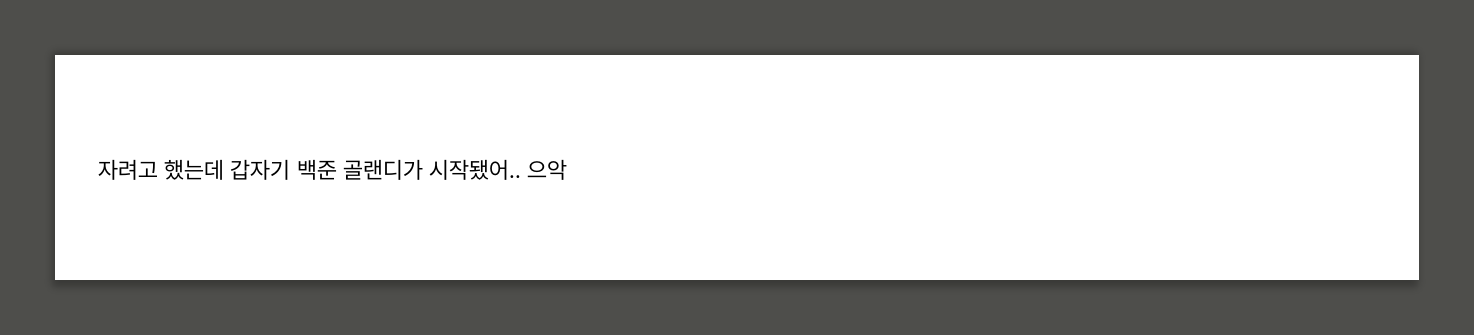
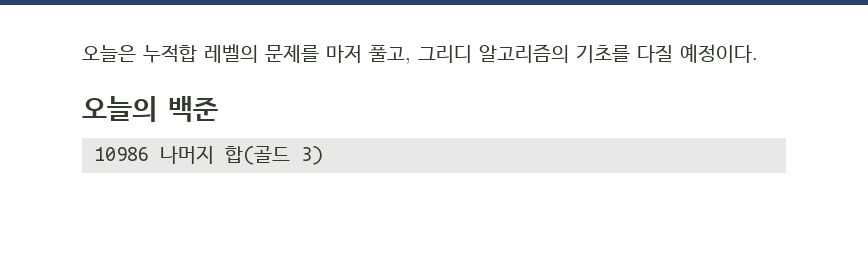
[98,159,568,180] 자려고 했는데 갑자기 백준 골랜디가 시작됐어.. 으악 -> [82,44,758,64] [82,96,218,122] [94,146,323,165] 오늘은 누적합 레벨의 문제를 마저 풀고, 그리디 알고리즘의 기초를 다질 예정이다. // 오늘의 백준 // 10986 나머지 합(골드 3)

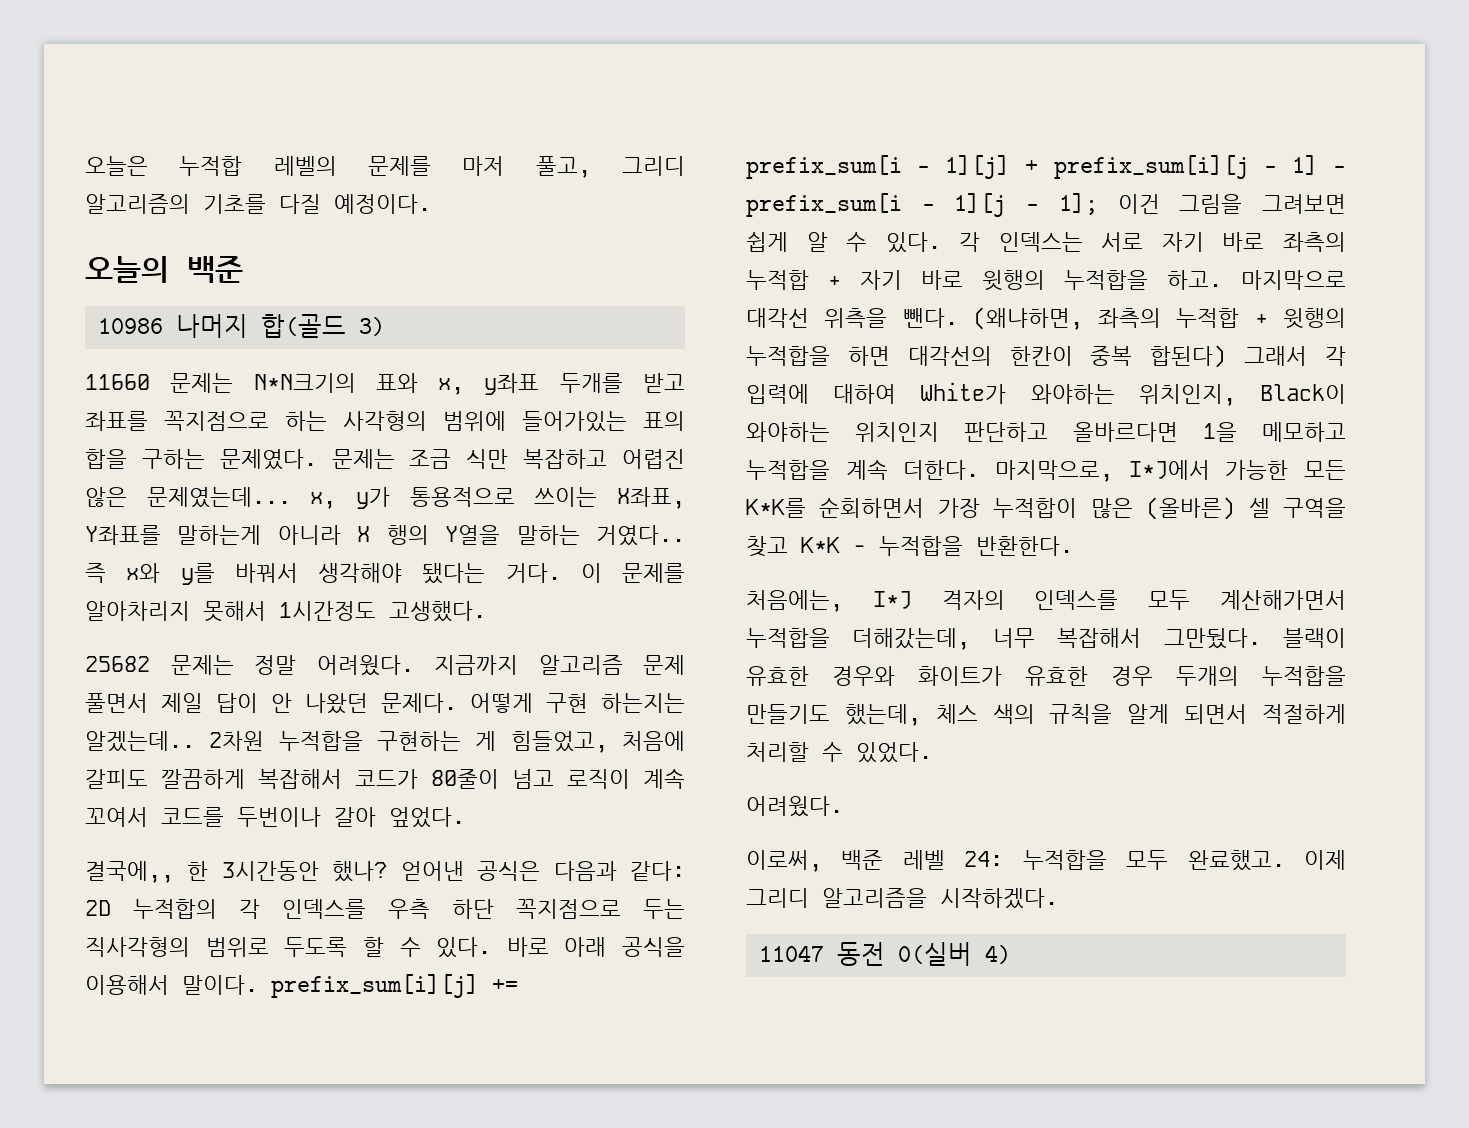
(323, 155) none -> [85,373,685,395] [85,411,685,432] [85,449,685,470] [85,487,685,509] [85,525,685,546] [85,563,685,585] [85,601,486,622] [85,655,685,676] [85,693,685,714] [85,731,685,753] [85,768,685,789] [85,807,465,828] [85,861,686,883] [85,899,685,919] [85,937,685,958] [85,974,518,998] [746,155,1346,179] [746,193,1346,217] [746,232,1346,253] [746,270,1346,291] [746,307,1346,330] [746,345,1346,368] [746,382,1346,406] [746,422,1346,442] [746,459,1346,482] [746,497,1346,520] [746,536,1073,557] [746,590,1346,612] [746,628,1346,650] [746,666,1346,686] [746,704,1346,726] [746,742,932,763] [746,796,843,817] [746,850,1346,872] [746,888,1058,909] [758,942,1011,966] // 11660 문제는 N*N크기의 표와 x, y좌표 두개를 받고 좌표를 꼭지점으로 하는 사각형의 범위에 들어가있는 표의 합을 구하는 문제였다. 문제는 조금 식만 복잡하고 어렵진 않은 문제였는데... x, y가 통용적으로 쓰이는 X좌표, Y좌표를 말하는게 아니라 X 행의 Y열을 말하는 거였다.. 즉 x와 y를 바꿔서 생각해야 됐다는 거다. 이 문제를 알아차리지 못해서 1시간정도 고생했다. // 25682 문제는 정말 어려웠다. 지금까지 알고리즘 문제 풀면서 제일 답이 안 나왔던 문제다. 어떻게 구현 하는지는 알겠는데.. 2차원 누적합을 구현하는 게 힘들었고, 처음에 갈피도 깔끔하게 복잡해서 코드가 80줄이 넘고 로직이 계속 꼬여서 코드를 두번이나 갈아 엎었다. // 결국에,, 한 3시간동안 했나? 얻어낸 공식은 다음과 같다: 2D 누적합의 각 인덱스를 우측 하단 꼭지점으로 두는 직사각형의 범위로 두도록 할 수 있다. 바로 아래 공식을 이용해서 말이다. prefix_sum[i][j] += prefix_sum[i - 1][j] + prefix_sum[i][j - 1] - prefix_sum[i - 1][j - 1]; 이건 그림을 그려보면 쉽게 알 수 있다. 각 인덱스는 서로 자기 바로 좌측의 누적합 + 자기 바로 윗행의 누적합을 하고. 마지막으로 대각선 위측을 뺀다. (왜냐하면, 좌측의 누적합 + 윗행의 누적합을 하면 대각선의 한칸이 중복 합된다) 그래서 각 입력에 대하여 White가 와야하는 위치인지, Black이 와야하는 위치인지 판단하고 올바르다면 1을 메모하고 누적합을 계속 더한다. 마지막으로, I*J에서 가능한 모든 K*K를 순회하면서 가장 누적합이 많은 (올바른) 셀 구역을 찾고 K*K - 누적합을 반환한다. // 처음에는, I*J 격자의 인덱스를 모두 계산해가면서 누적합을 더해갔는데, 너무 복잡해서 그만뒀다. 블랙이 유효한 경우와 화이트가 유효한 경우 두개의 누적합을 만들기도 했는데, 체스 색의 규칙을 알게 되면서 적절하게 처리할 수 있었다. // 어려웠다. // 이로써, 백준 레벨 24: 누적합을 모두 완료했고. 이제 그리디 알고리즘을 시작하겠다. // 11047 동전 0(실버 4)

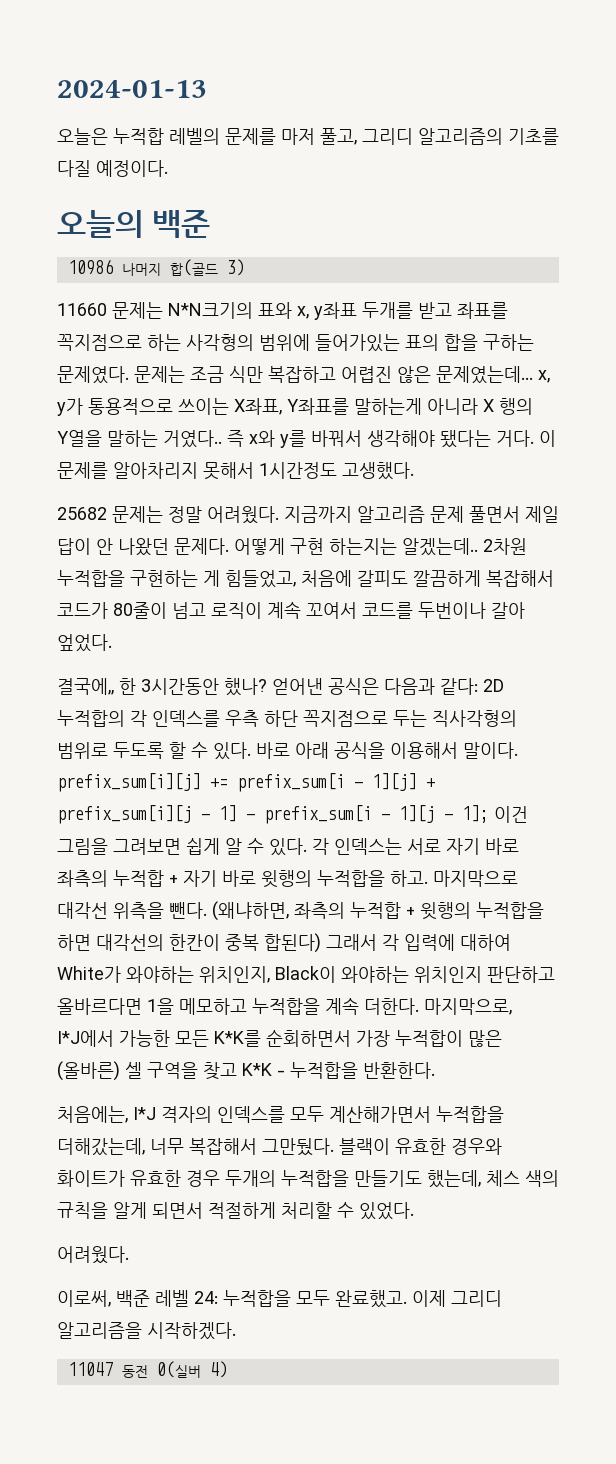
(85, 166) none -> [57,80,207,98] 2024-01-13 //

